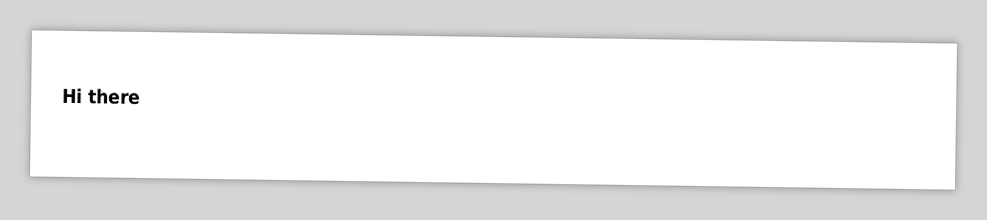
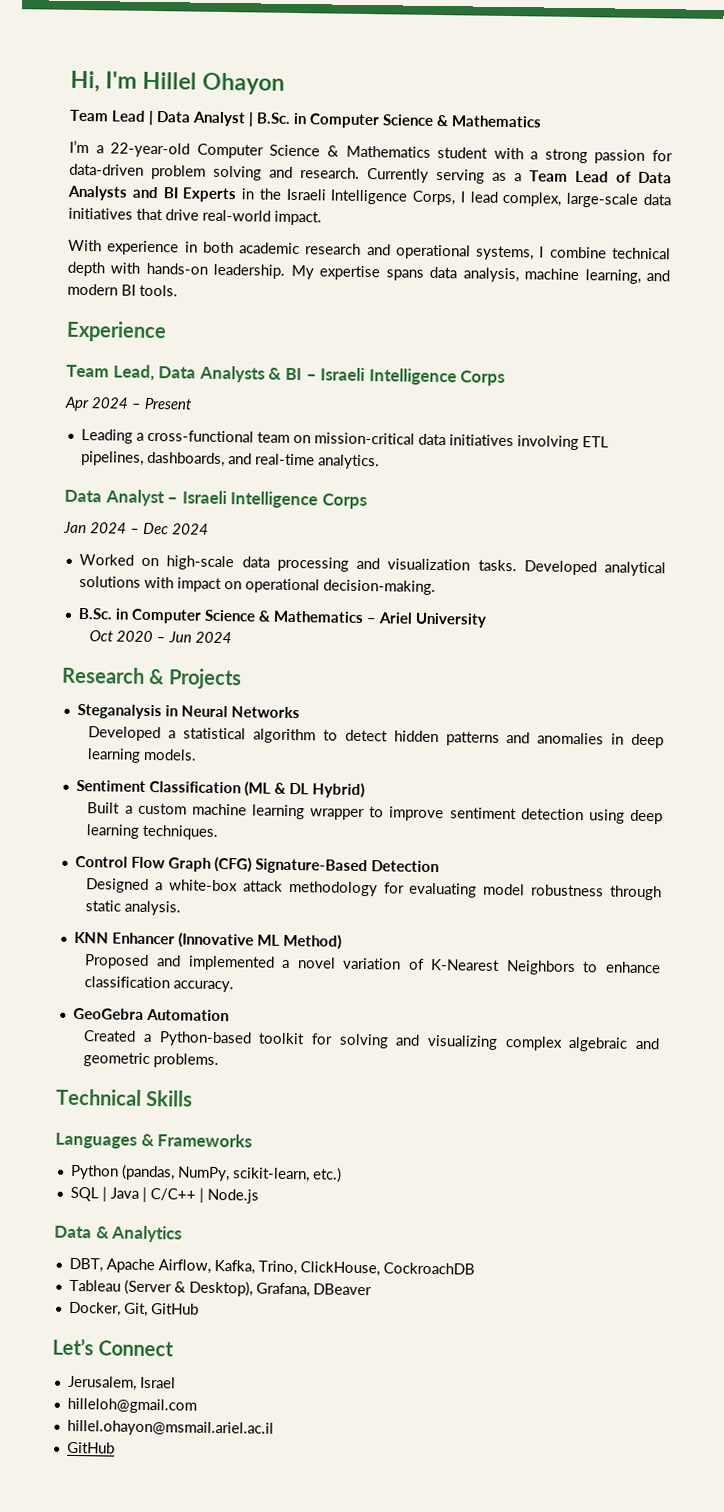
[62,87,141,105] Hi there -> [70,70,286,95] [69,109,542,129] [69,140,673,164] [69,163,672,184] [67,185,671,208] [68,207,322,226] [68,239,671,261] [67,261,670,284] [67,283,178,297] [66,320,167,343] [66,364,506,386] [64,396,193,412] [80,428,609,451] [80,450,380,470] [64,489,367,510] [63,521,209,535] [78,553,666,577] [78,575,436,596] [77,607,487,628] [89,630,233,644] [62,666,242,690] [76,703,300,720] [88,726,664,749] [87,748,198,763] [75,779,365,799] [87,802,664,825] [86,824,219,840] [74,855,439,875] [86,878,662,901] [85,900,182,916] [73,931,342,950] [84,954,661,976] [84,976,235,993] [72,1007,229,1022] [83,1030,661,1052] [83,1052,220,1069] [56,1088,194,1107] [55,1132,253,1149] [69,1164,342,1183] [69,1186,259,1204] [54,1225,183,1243] [68,1257,475,1277] [68,1279,372,1298] [68,1301,199,1318] [52,1337,175,1357] [67,1375,176,1391] [66,1397,197,1414] [66,1419,274,1437] [66,1441,115,1454] Hi, I'm Hillel Ohayon // Team Lead | Data Analyst | B.Sc. in Computer Science & Mathematics // I’m a 22-year-old Computer Science & Mathematics student with a strong passion for data-driven problem solving and research. Currently serving as a Team Lead of Data Analysts and BI Experts in the Israeli Intelligence Corps, I lead complex, large-scale data initiatives that drive real-world impact. // With experience in both academic research and operational systems, I combine technical depth with hands-on leadership. My expertise spans data analysis, machine learning, and modern BI tools. // Experience // Team Lead, Data Analysts & BI – Israeli Intelligence Corps // Apr 2024 – Present // Leading a cross-functional team on mission-critical data initiatives involving ETL pipelines, dashboards, and real-time analytics. // Data Analyst – Israeli Intelligence Corps // Jan 2024 – Dec 2024 // Worked on high-scale data processing and visualization tasks. Developed analytical solutions with impact on operational decision-making. // B.Sc. in Computer Science & Mathematics – Ariel University // Oct 2020 – Jun 2024 // Research & Projects // Steganalysis in Neural Networks // Developed a statistical algorithm to detect hidden patterns and anomalies in deep learning models. // Sentiment Classification (ML & DL Hybrid) // Built a custom machine learning wrapper to improve sentiment detection using deep learning techniques. // Control Flow Graph (CFG) Signature-Based Detection // Designed a white-box attack methodology for evaluating model robustness through static analysis. // KNN Enhancer (Innovative ML Method) // Proposed and implemented a novel variation of K-Nearest Neighbors to enhance classification accuracy. // GeoGebra Automation // Created a Python-based toolkit for solving and visualizing complex algebraic and geometric problems. // Technical Skills // Languages & Frameworks // Python (pandas, NumPy, scikit-learn, etc.) // SQL | Java | C/C++ | Node.js // Data & Analytics // DBT, Apache Airflow, Kafka, Trino, ClickHouse, CockroachDB // Tableau (Server & Desktop), Grafana, DBeaver // Docker, Git, GitHub // Let’s Connect // Jerusalem, Israel // hilleloh@gmail.com // hillel.ohayon@msmail.ariel.ac.il // GitHub

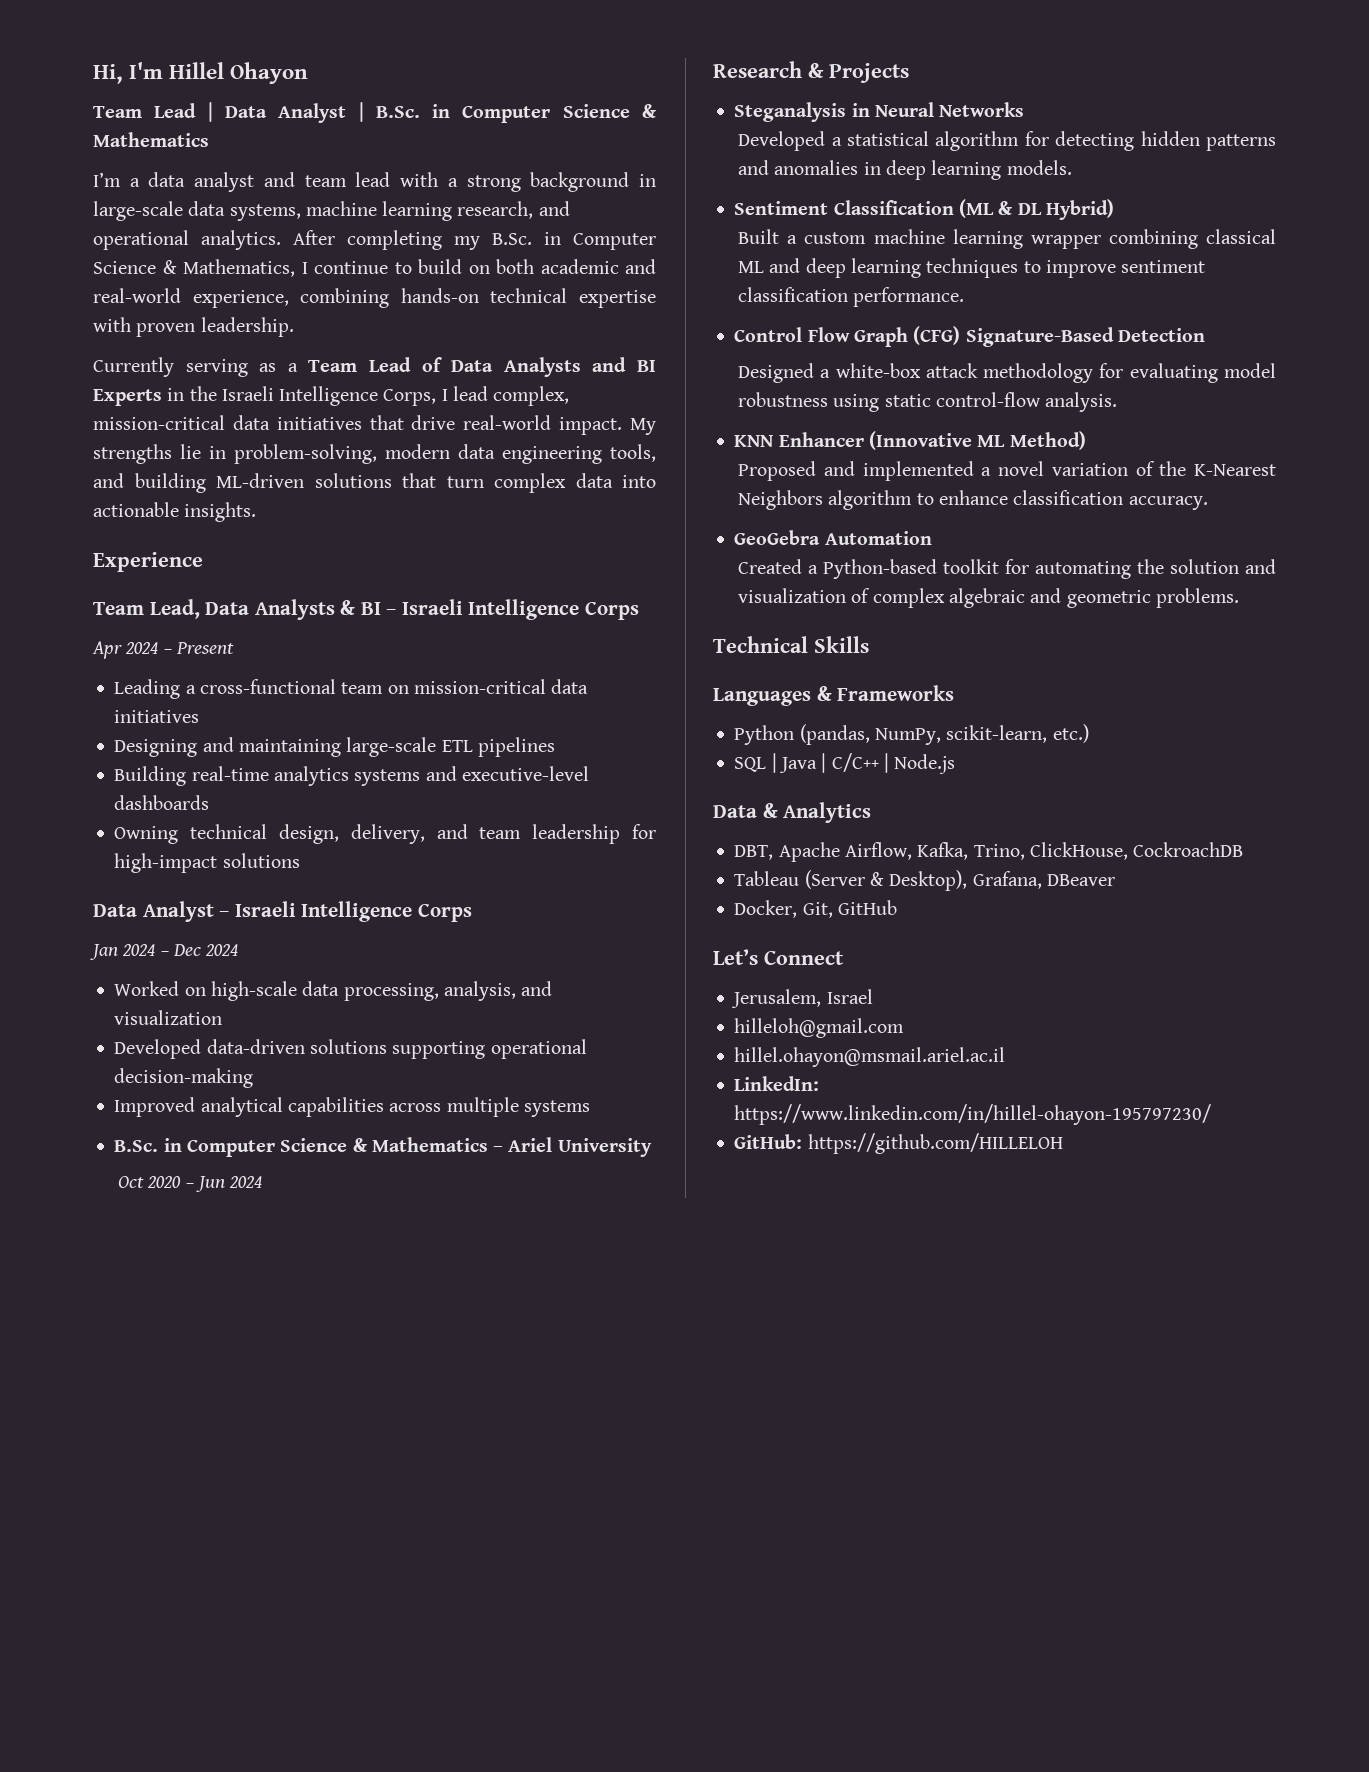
[110,142,673,164] [69,163,360,181] 22-year-old Computer Science & Mathematics student with a strong passion for data-driven problem solving and research. -> [148,172,657,192] [93,201,570,221] [93,230,656,250] [93,259,656,277] [93,288,656,308] [93,317,294,337] data analyst and team lead with a strong background in large-scale data systems, machine learning research, and operational analytics. After completing my B.Sc. in Computer Science & Mathematics, I continue to build on both academic and real-world experience, combining hands-on technical expertise with proven leadership. //
[566,192,639,208] large-scale -> [93,415,225,430] mission-critical
[68,239,671,261] [67,261,670,284] [67,283,178,297] // With experience in both academic research and operational systems, I combine technical depth with hands-on leadership. My expertise spans data analysis, machine learning, and modern BI tools. -> [630,418,656,435] [93,444,656,464] [93,473,656,493] [93,502,257,522] My strengths lie in problem-solving, modern data engineering tools, and building ML-driven solutions that turn complex data into actionable insights.
[516,435,609,451] [80,450,380,470] involving ETL pipelines, dashboards, and real-time analytics. -> [114,737,555,757] [114,766,589,786] [114,795,210,810] [114,824,656,844] [114,853,300,873] // Designing and maintaining large-scale ETL pipelines // Building real-time analytics systems and executive-level dashboards // Owning technical design, delivery, and team leadership for high-impact solutions
[276,556,666,577] [78,575,436,596] processing and visualization tasks. Developed analytical solutions with impact on operational decision-making. -> [343,981,553,1001] [114,1010,223,1025] [114,1039,587,1059] [114,1068,254,1088] [114,1097,590,1117] processing, analysis, and visualization // Developed data-driven solutions supporting operational decision-making // Improved analytical capabilities across multiple systems
[322,729,388,742] to detect -> [1024,131,1135,151] for detecting
[369,806,664,825] [86,824,219,840] to improve sentiment detection using deep learning techniques. -> [1108,229,1276,249] [738,258,1206,278] [738,287,965,307] combining classical ML and deep learning techniques to improve sentiment classification performance.
[608,885,662,901] [85,900,122,912] through static -> [833,392,1041,412] using static control-flow
(425, 964) none -> [1159,461,1187,476] the
(576, 968) none -> [828,490,913,510] algorithm
[338,1033,499,1050] solving and visualizing -> [1035,559,1276,579] [738,588,871,603] automating the solution and visualization of
[66,1441,115,1454] GitHub -> [734,1076,820,1091] [734,1104,1212,1125] [734,1133,1063,1154] LinkedIn: https://www.linkedin.com/in/hillel-ohayon-195797230/ // GitHub: https://github.com/HILLELOH

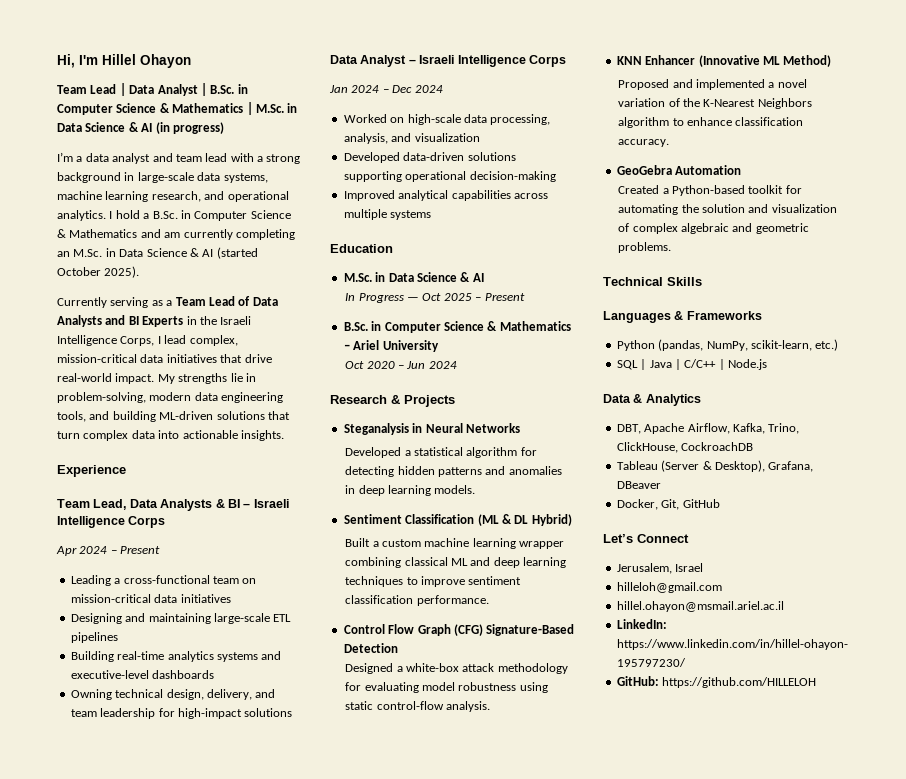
(209, 139) none -> [246,102,298,115] [57,122,224,134] | M.Sc. in Data Science & AI (in progress)
[293,230,656,250] [93,259,656,277] [93,288,656,308] [93,317,294,337] After completing my B.Sc. in Computer Science & Mathematics, I continue to build on both academic and real-world experience, combining hands-on technical expertise with proven leadership. -> [109,210,291,221] [57,229,295,240] [57,247,258,259] [57,266,140,278] I hold a B.Sc. in Computer Science & Mathematics and am currently completing an M.Sc. in Data Science & AI (started October 2025).
(590, 1108) none -> [330,244,393,253] [343,272,484,282] [345,293,525,303] // Education // M.Sc. in Data Science & AI // In Progress — Oct 2025 – Present

